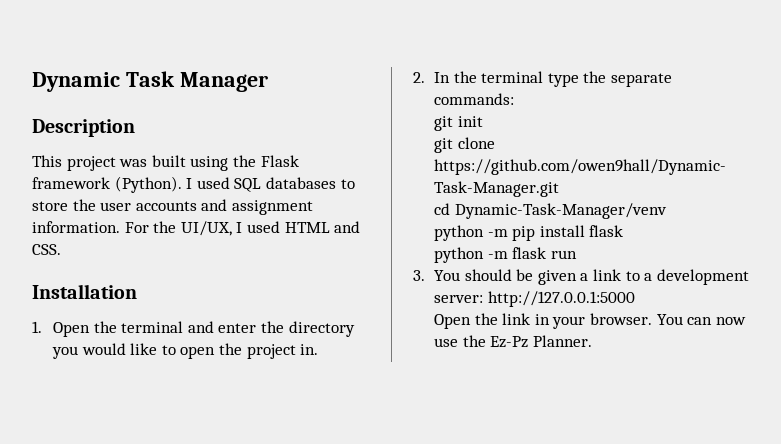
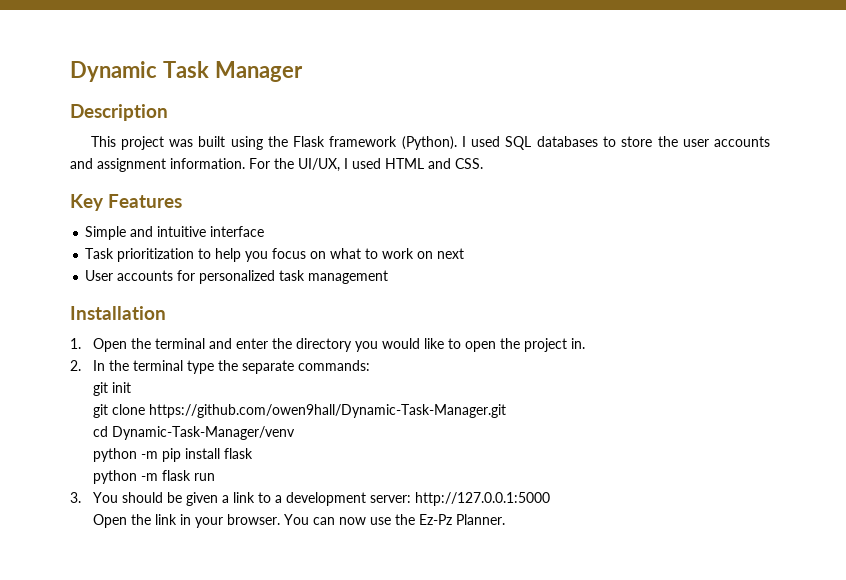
(61, 249) none -> [70,194,183,211] [85,226,265,240] [85,248,465,262] [85,270,389,284] // Key Features // Simple and intuitive interface // Task prioritization to help you focus on what to work on next // User accounts for personalized task management

